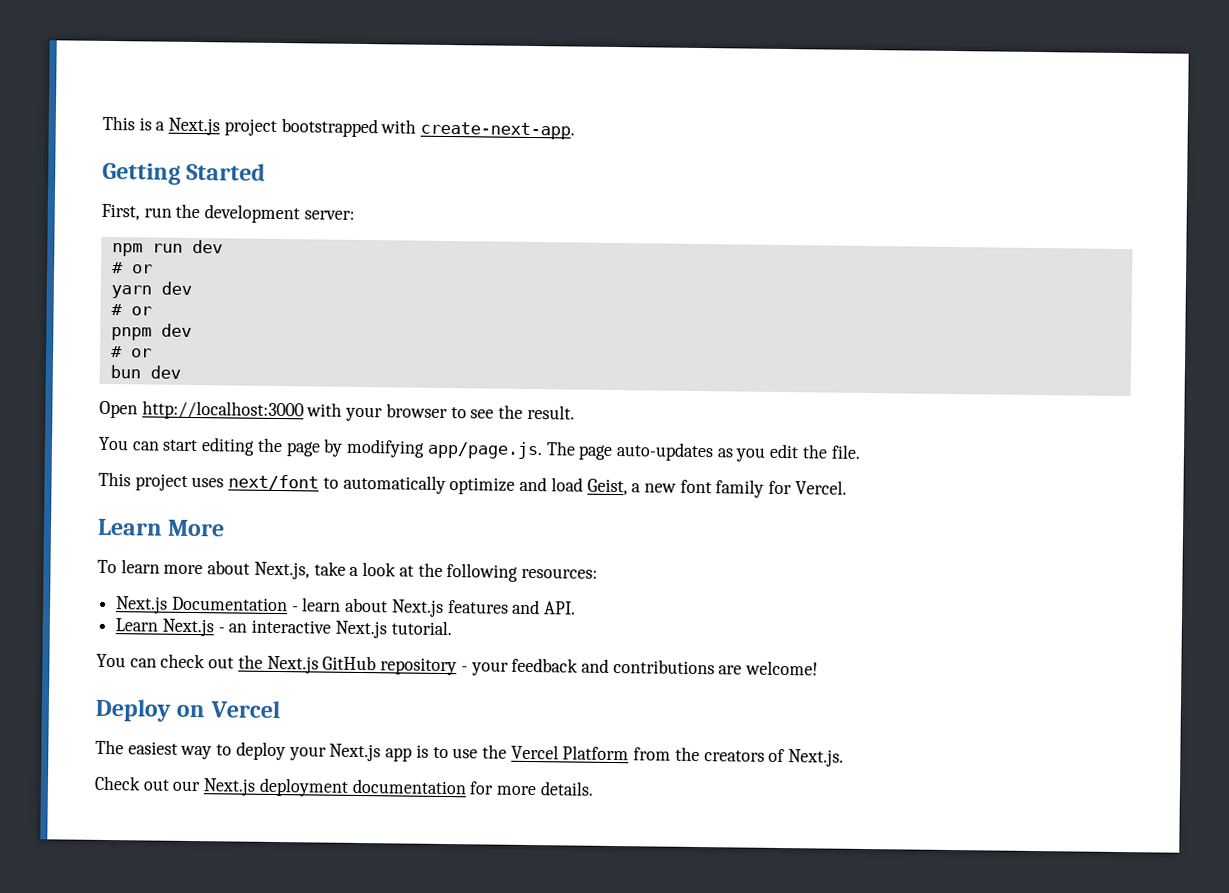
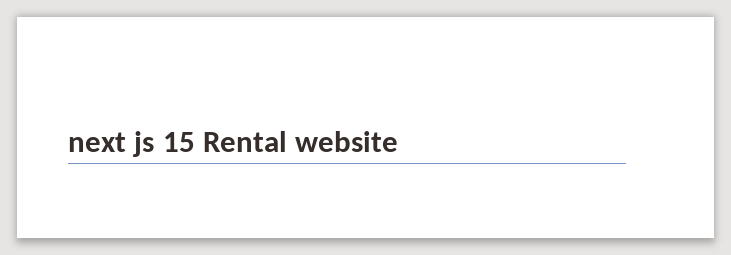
[102,115,576,140] [102,162,267,185] [101,203,355,224] [111,239,223,257] [111,262,153,274] [110,281,192,299] [110,304,152,316] [110,323,192,341] [110,346,152,358] [109,365,181,379] [99,400,575,422] [98,436,861,462] [98,471,847,498] [97,518,226,537] [97,559,598,582] [115,596,577,617] [115,618,452,639] [96,653,819,676] [95,698,280,722] [95,739,845,767] [94,775,594,797] This is a Next.js project bootstrapped with create-next-app. // Getting Started // First, run the development server: // npm run dev // # or // yarn dev // # or // pnpm dev // # or // bun dev // Open http://localhost:3000 with your browser to see the result. // You can start editing the page by modifying app/page.js. The page auto-updates as you edit the file. // This project uses next/font to automatically optimize and load Geist, a new font family for Vercel. // Learn More // To learn more about Next.js, take a look at the following resources: // Next.js Documentation - learn about Next.js features and API. // Learn Next.js - an interactive Next.js tutorial. // You can check out the Next.js GitHub repository - your feedback and contributions are welcome! // Deploy on Vercel // The easiest way to deploy your Next.js app is to use the Vercel Platform from the creators of Next.js. // Check out our Next.js deployment documentation for more details. -> [68,131,399,157] next js 15 Rental website

